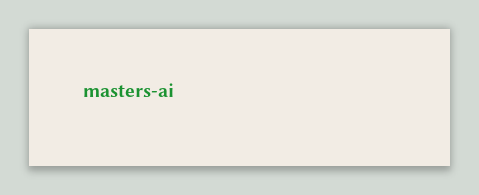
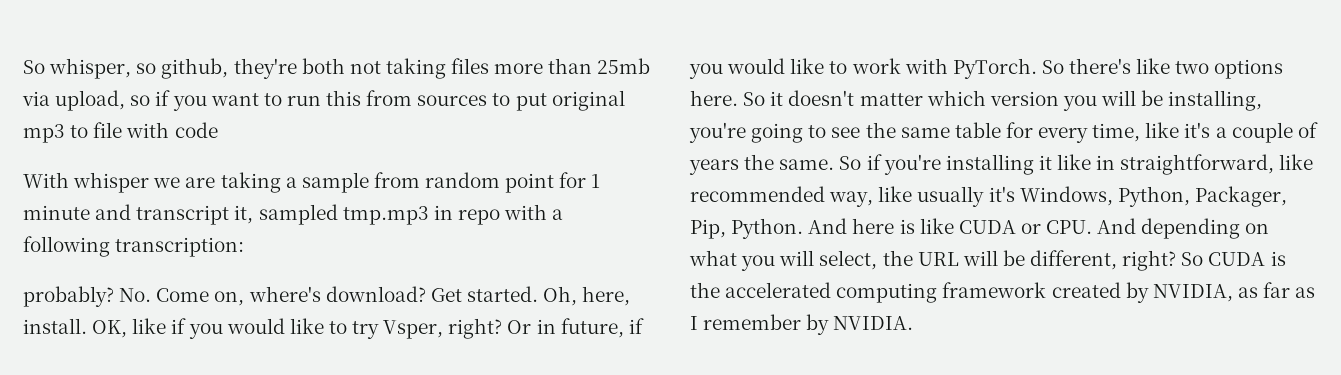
[83,83,174,97] masters-ai -> [23,58,651,79] [22,90,625,111] [23,122,218,143] [23,172,601,193] [23,204,564,225] [23,236,245,257] [23,286,631,307] [23,318,644,339] [689,58,1284,79] [690,90,1263,111] [689,122,1318,143] [689,154,1314,175] [690,186,1287,207] [690,218,1270,239] [689,250,1286,271] [690,282,1316,303] [690,314,914,335] So whisper, so github, they're both not taking files more than 25mb via upload, so if you want to run this from sources to put original mp3 to file with code // With whisper we are taking a sample from random point for 1 minute and transcript it, sampled tmp.mp3 in repo with a following transcription: // probably? No. Come on, where's download? Get started. Oh, here, install. OK, like if you would like to try Vsper, right? Or in future, if you would like to work with PyTorch. So there's like two options here. So it doesn't matter which version you will be installing, you're going to see the same table for every time, like it's a couple of years the same. So if you're installing it like in straightforward, like recommended way, like usually it's Windows, Python, Packager, Pip, Python. And here is like CUDA or CPU. And depending on what you will select, the URL will be different, right? So CUDA is the accelerated computing framework created by NVIDIA, as far as I remember by NVIDIA.

